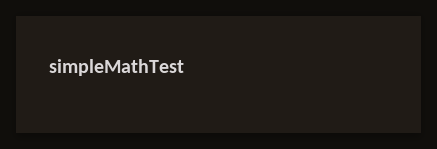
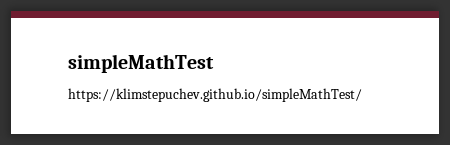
(184, 67) none -> [68,88,362,102] // https://klimstepuchev.github.io/simpleMathTest/

